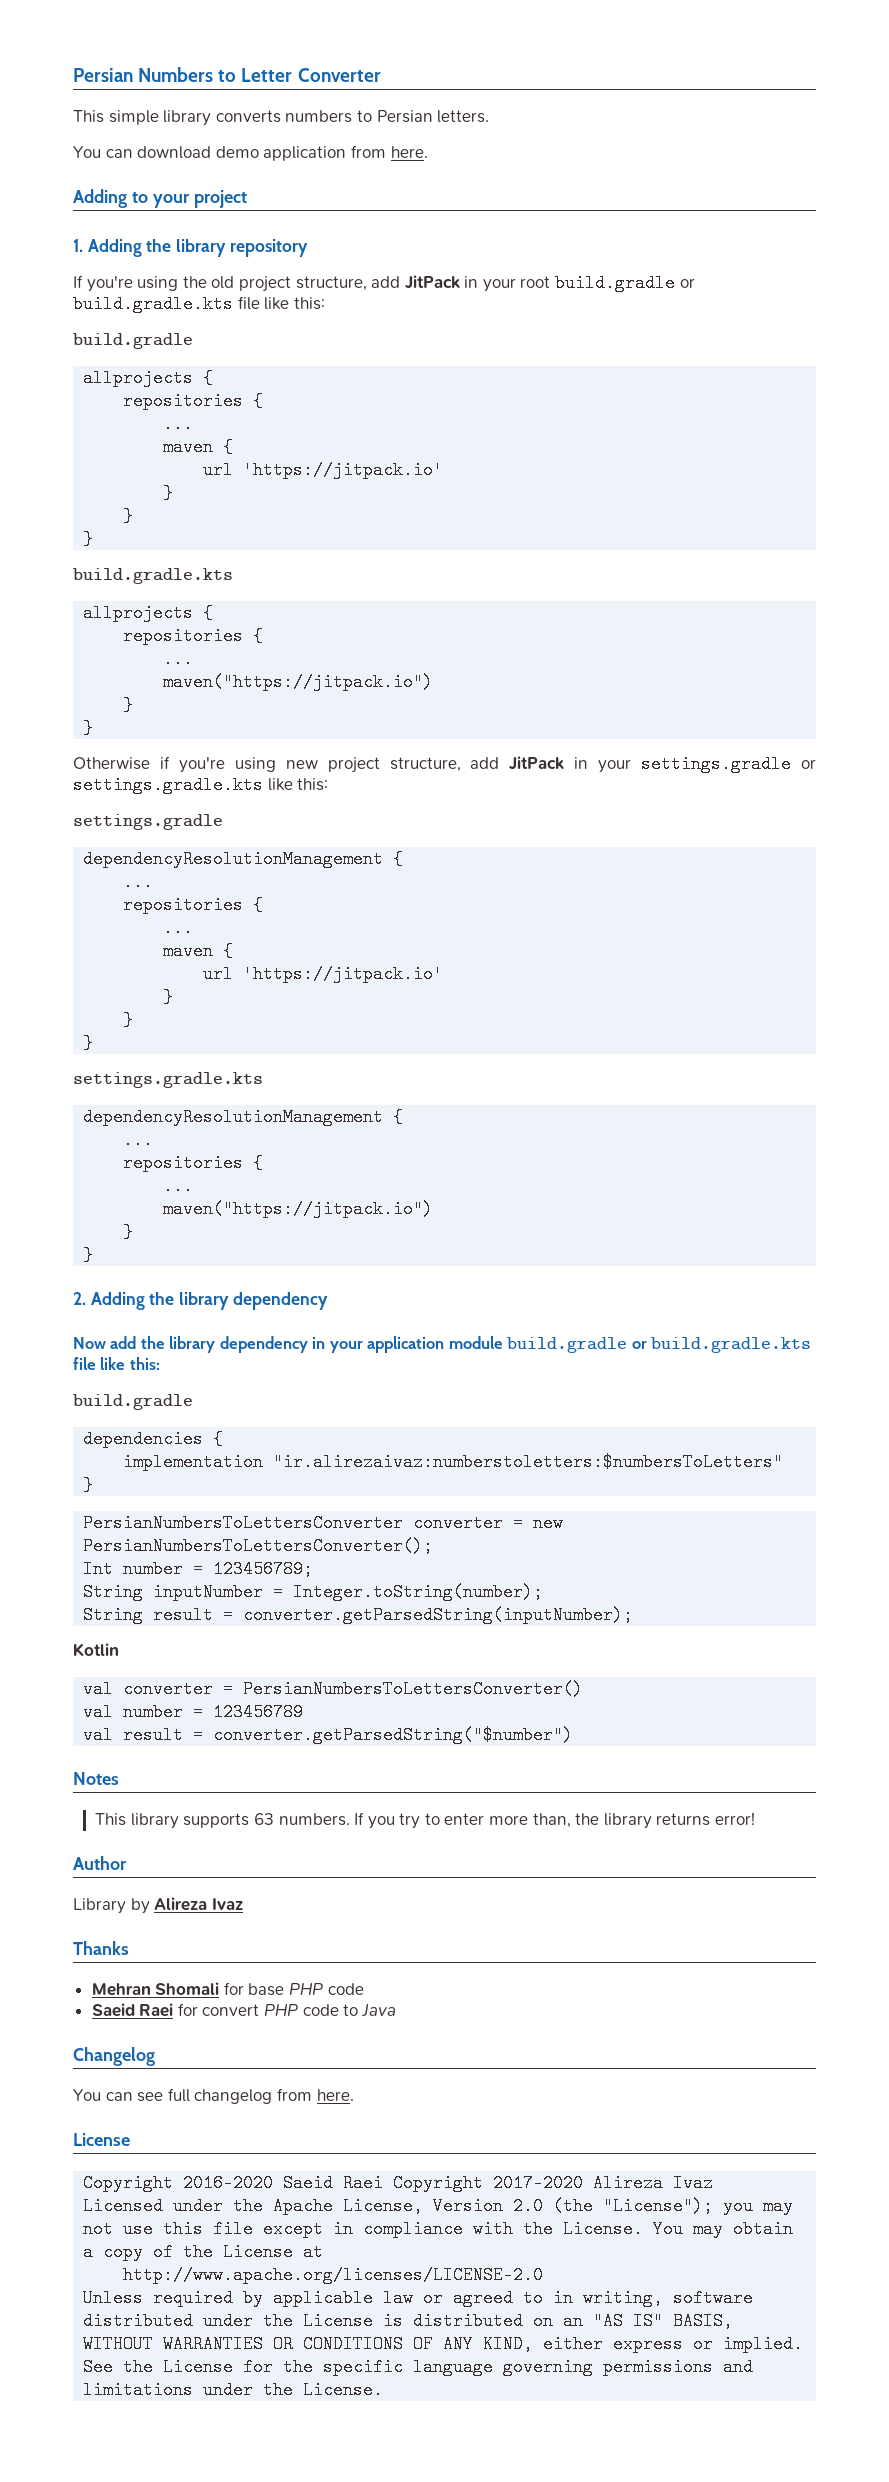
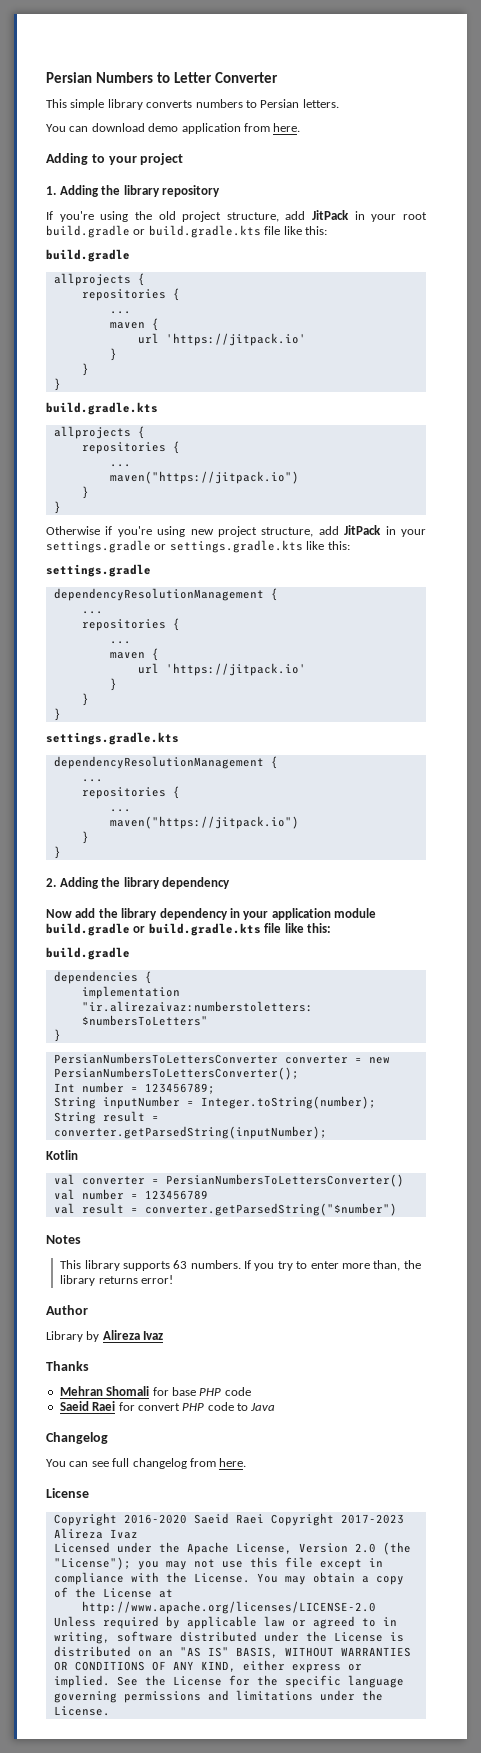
[493,2174,584,2192] 2017-2020 -> [340,1514,404,1524] 2017-2023

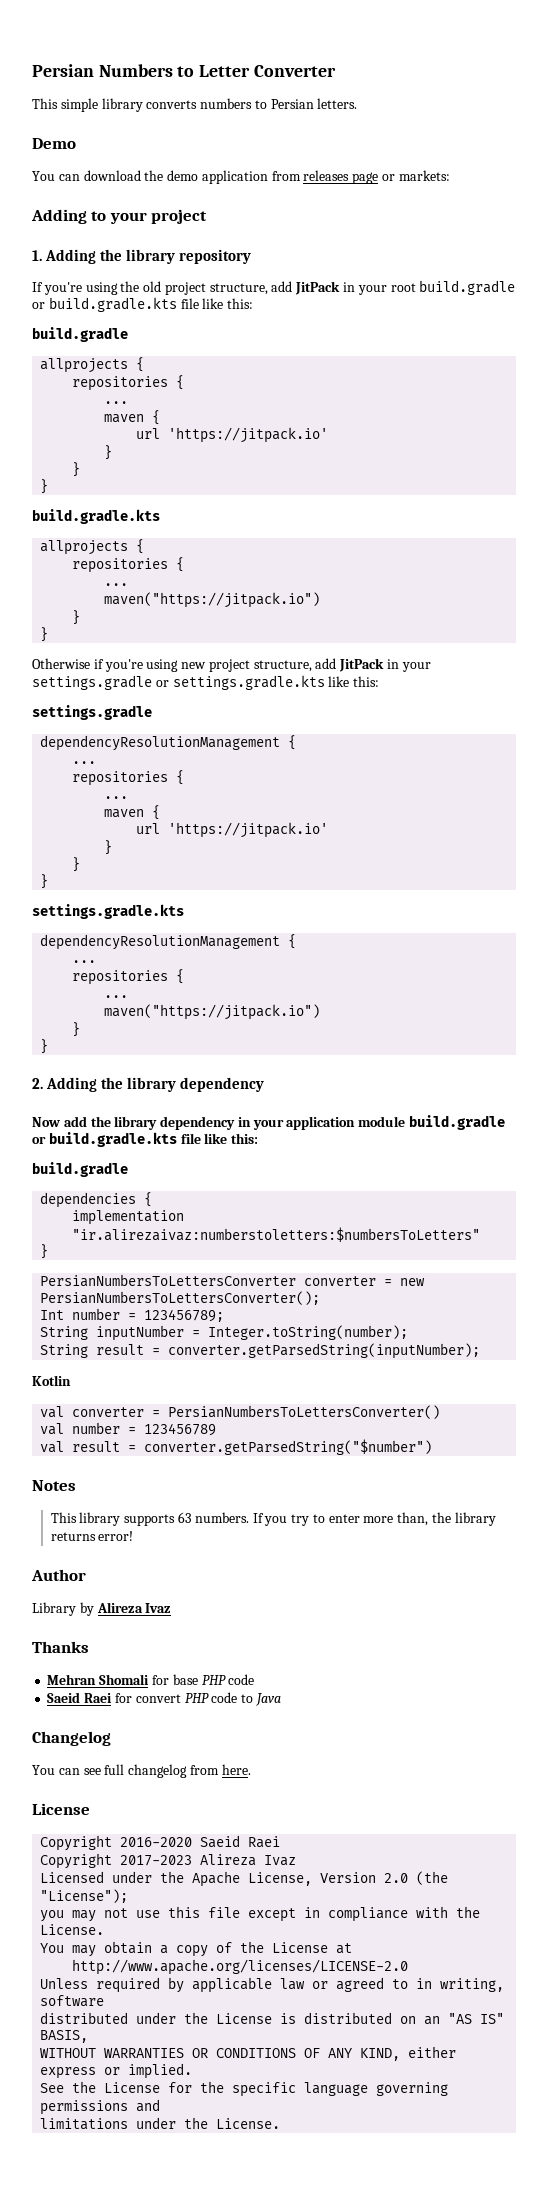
(339, 103) none -> [32,138,76,149] // Demo
(145, 127) none -> [144,170,164,181] the
[273,123,301,132] here. -> [303,170,450,184] releases page or markets:
(264, 1519) none -> (281, 1842) //
(131, 1563) none -> (129, 1896) //
(250, 1578) none -> (105, 1929) //
(173, 1636) none -> (105, 2001) //
(278, 1652) none -> (89, 2036) //
(110, 1681) none -> (193, 2071) //
(229, 1695) none -> (161, 2105) //

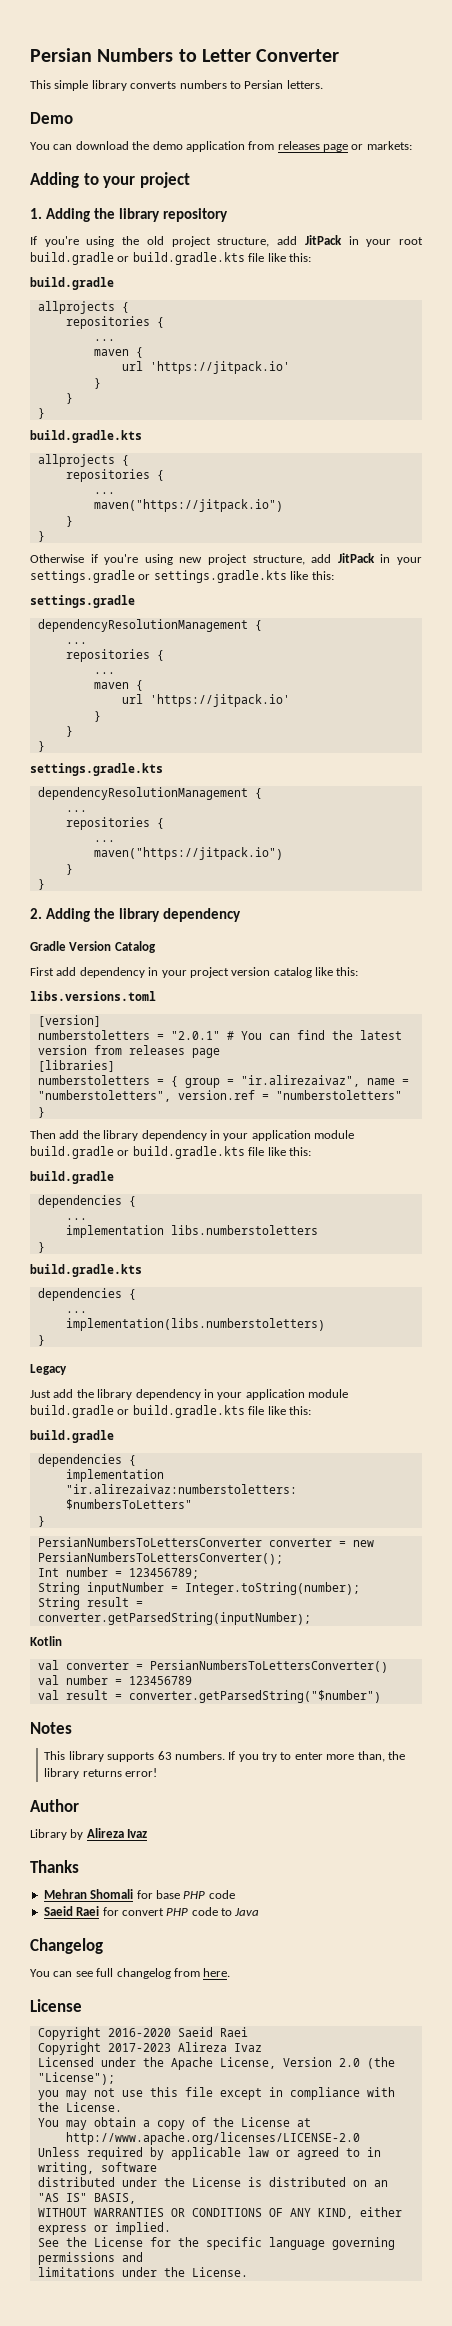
[32,1117,60,1127] Now -> [30,941,156,953] [30,967,359,978] [30,991,156,1001] [37,1015,101,1027] [37,1030,402,1040] [37,1045,220,1058] [37,1060,115,1072] [37,1075,409,1088] [37,1090,402,1102] [37,1107,45,1118] [30,1130,354,1141] [30,1146,311,1159] [30,1171,114,1184] [37,1195,136,1208] [65,1218,87,1220] [65,1225,318,1238] [37,1242,45,1253] [30,1264,142,1277] [37,1288,136,1301] [65,1311,87,1313] [65,1318,325,1331] [37,1335,45,1346] [30,1364,67,1375] [30,1390,51,1398] Gradle Version Catalog // First add dependency in your project version catalog like this: // libs.versions.toml // [version] // numberstoletters = "2.0.1" # You can find the latest version from releases page // [libraries] // numberstoletters = { group = "ir.alirezaivaz", name = "numberstoletters", version.ref = "numberstoletters" } // Then add the library dependency in your application module build.gradle or build.gradle.kts file like this: // build.gradle // dependencies { // ... // implementation libs.numberstoletters // } // build.gradle.kts // dependencies { // ... // implementation(libs.numberstoletters) // } // Legacy // Just

